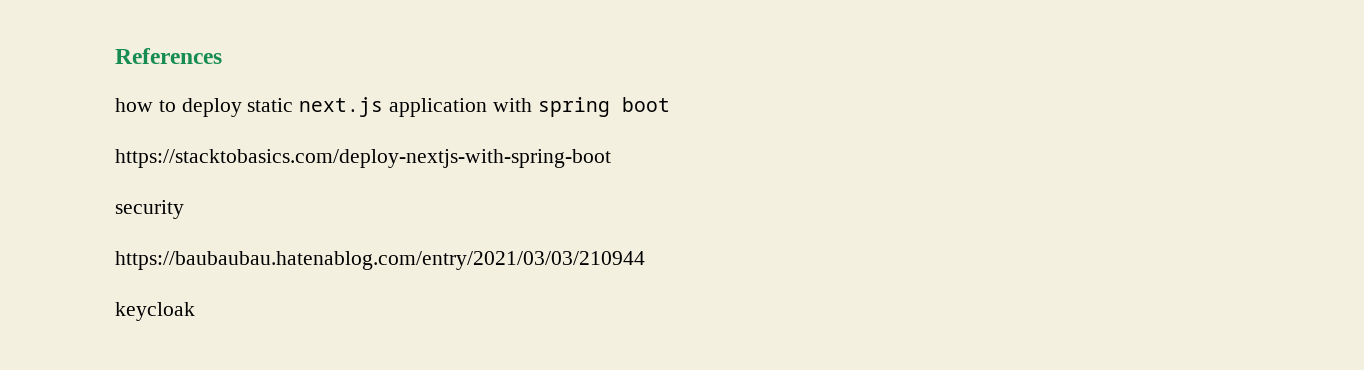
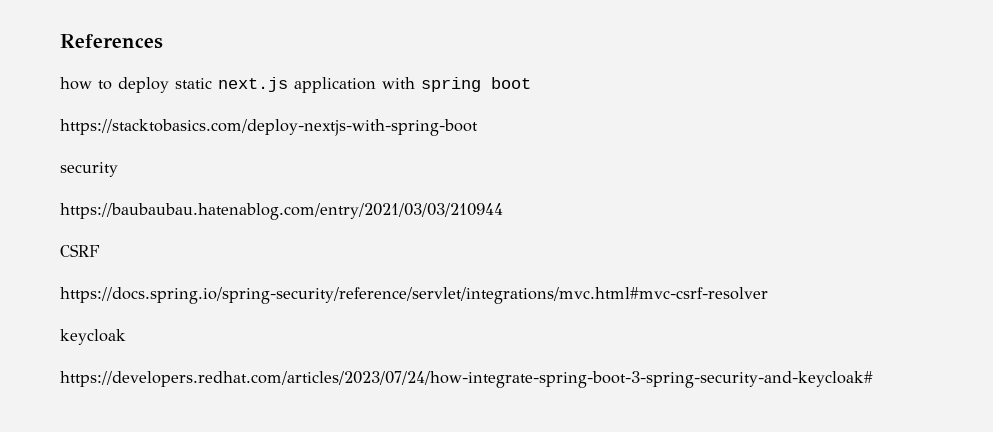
(645, 260) none -> [60,244,100,257] [60,287,768,304] // CSRF // https://docs.spring.io/spring-security/reference/servlet/integrations/mvc.html#mvc-csrf-resolver
(195, 311) none -> [60,371,873,388] // https://developers.redhat.com/articles/2023/07/24/how-integrate-spring-boot-3-spring-security-and-keycloak#

